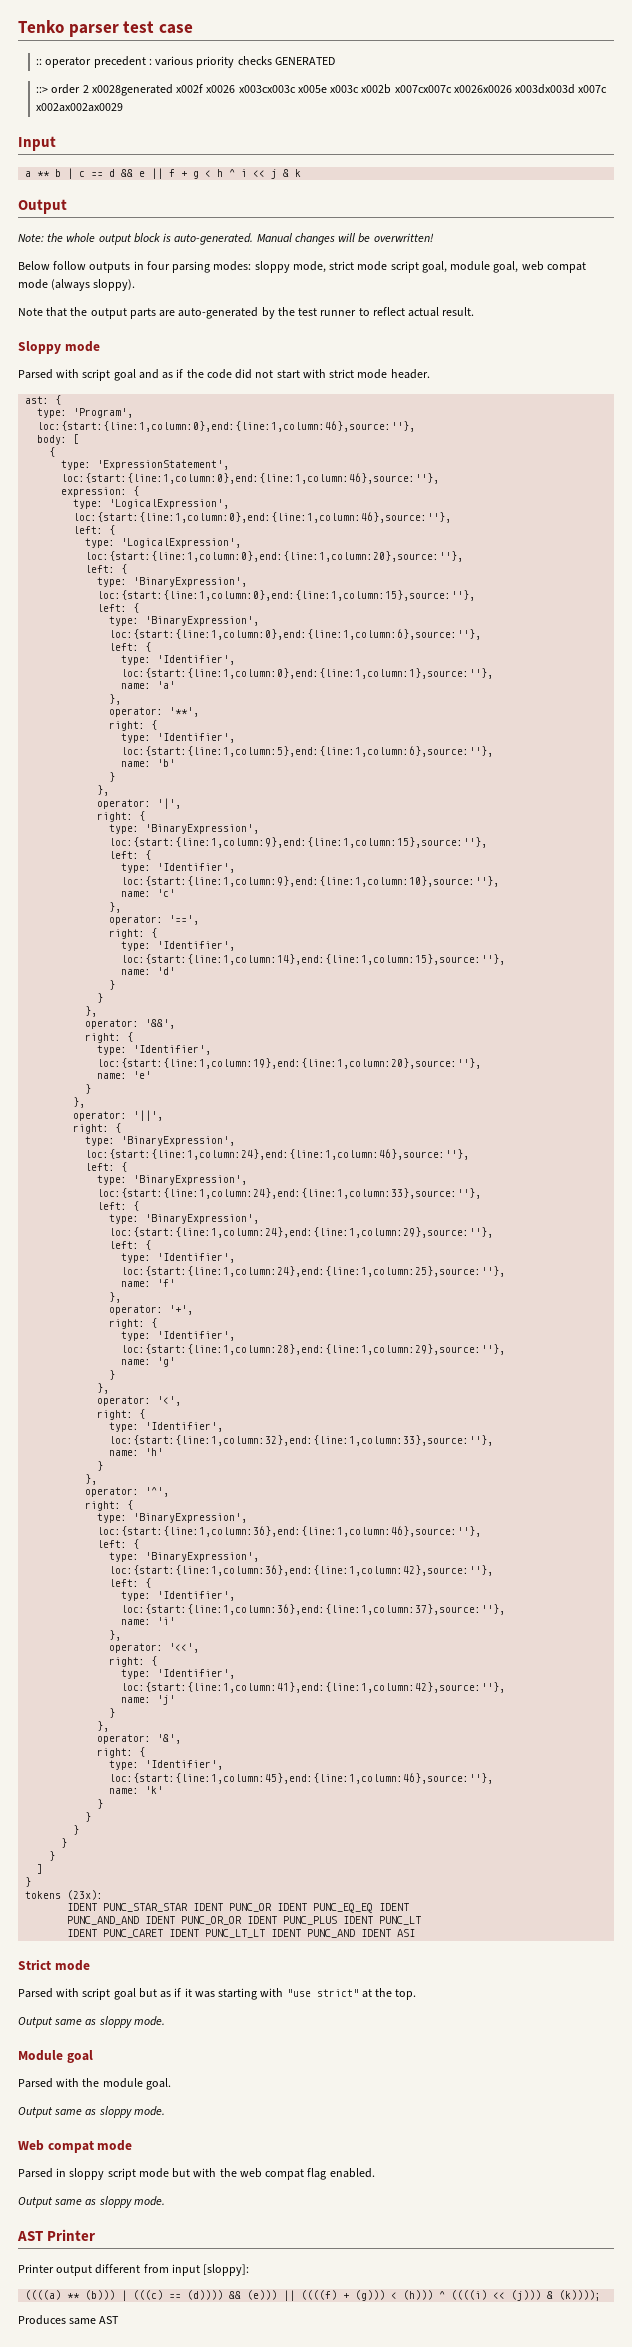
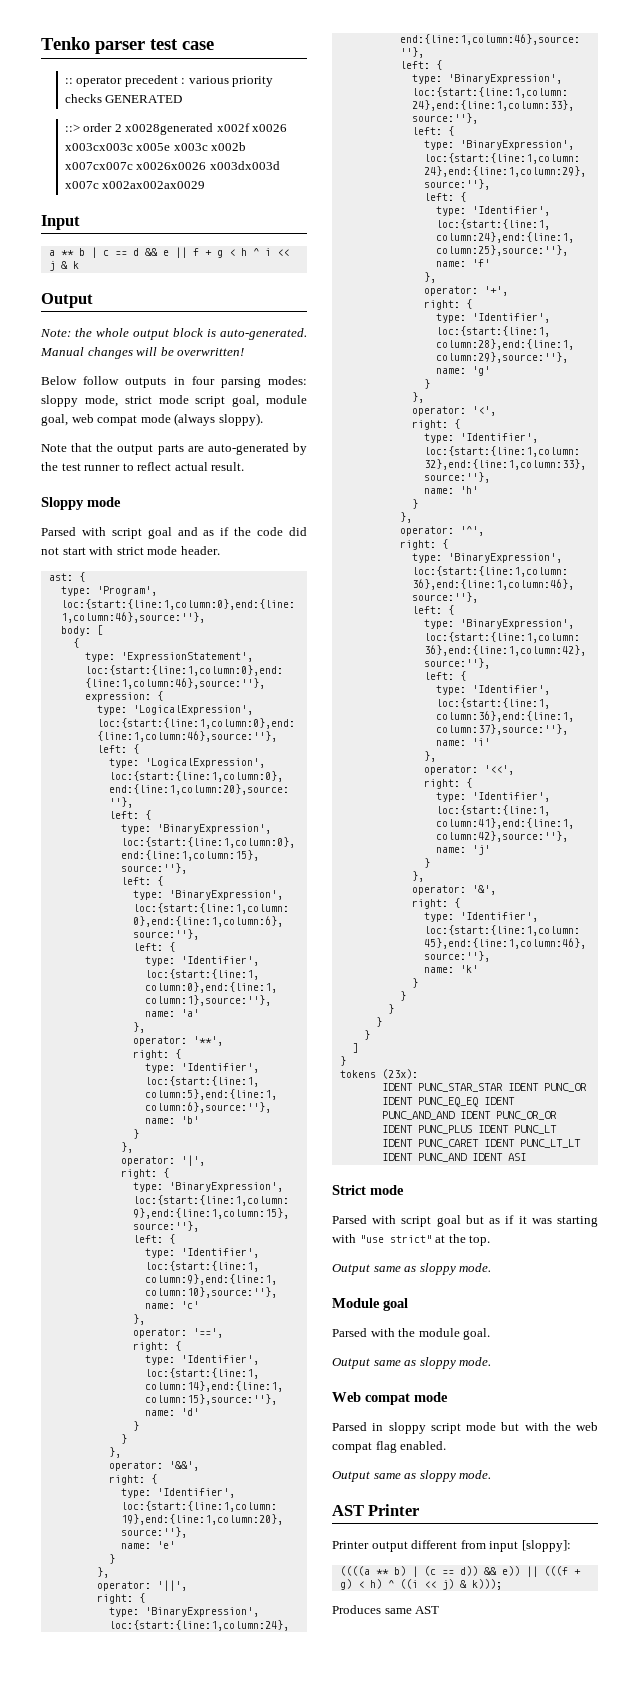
[25,2290,602,2301] ((((a) ** (b))) | (((c) == (d)))) && (e))) || ((((f) + (g))) < (h))) ^ ((((i) << (j))) & (k)))); -> [339,1566,581,1577] [339,1579,502,1590] ((((a ** b) | (c == d)) && e)) || (((f + g) < h) ^ ((i << j) & k)));

